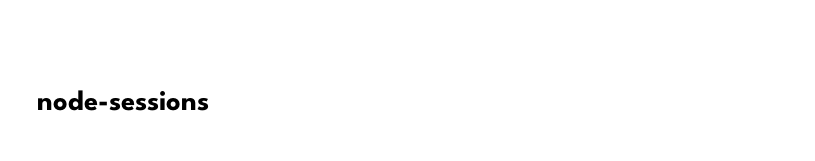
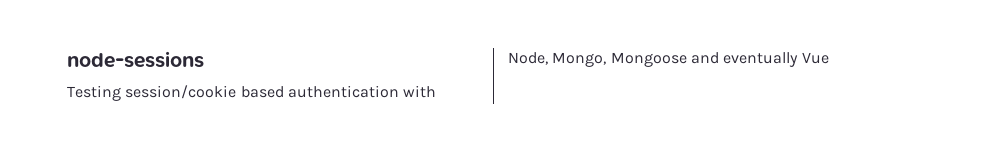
(209, 100) none -> [67,85,437,101] [508,52,829,67] // Testing session/cookie based authentication with Node, Mongo, Mongoose and eventually Vue

